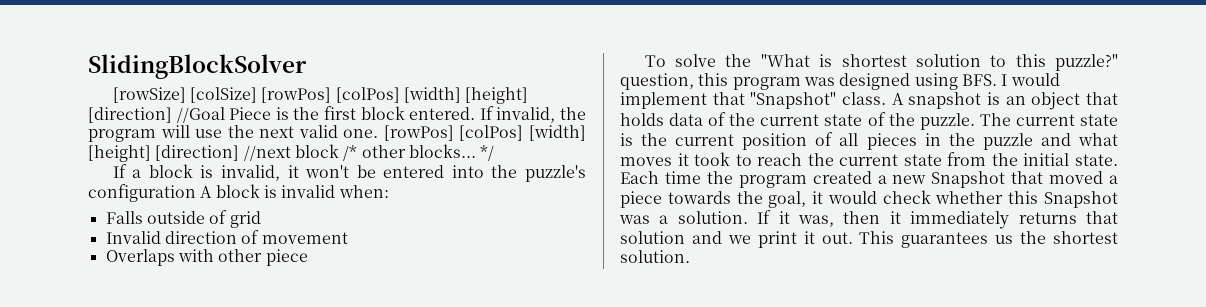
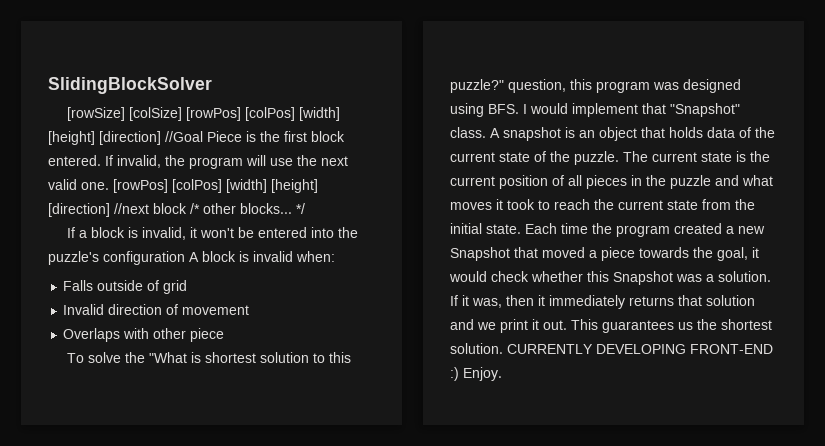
(690, 256) none -> [507,344,773,354] [450,367,502,381] CURRENTLY DEVELOPING FRONT-END :) Enjoy.

